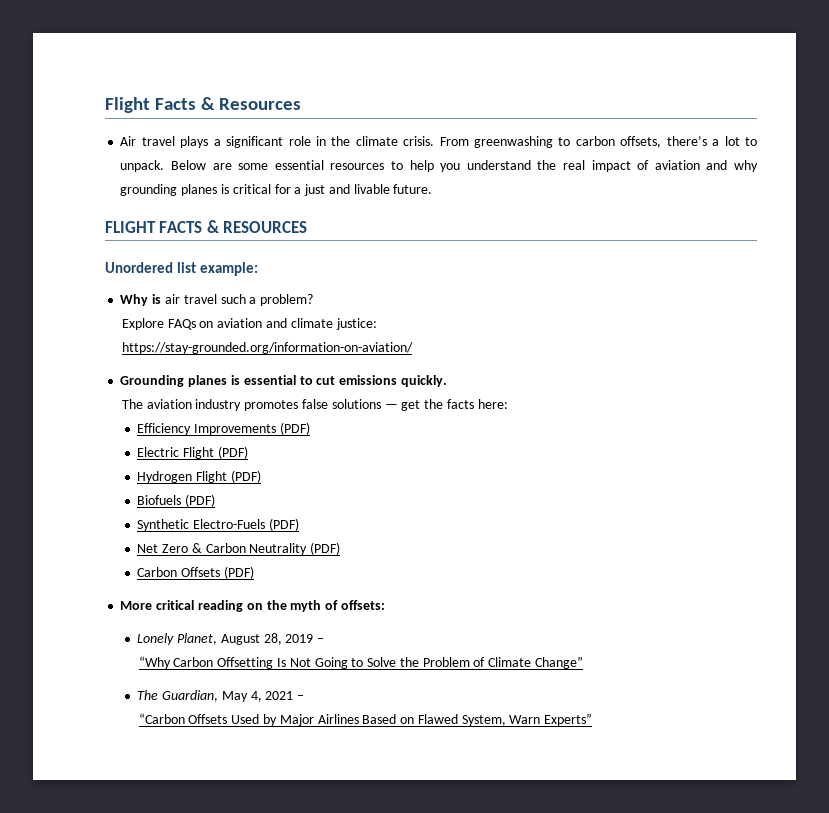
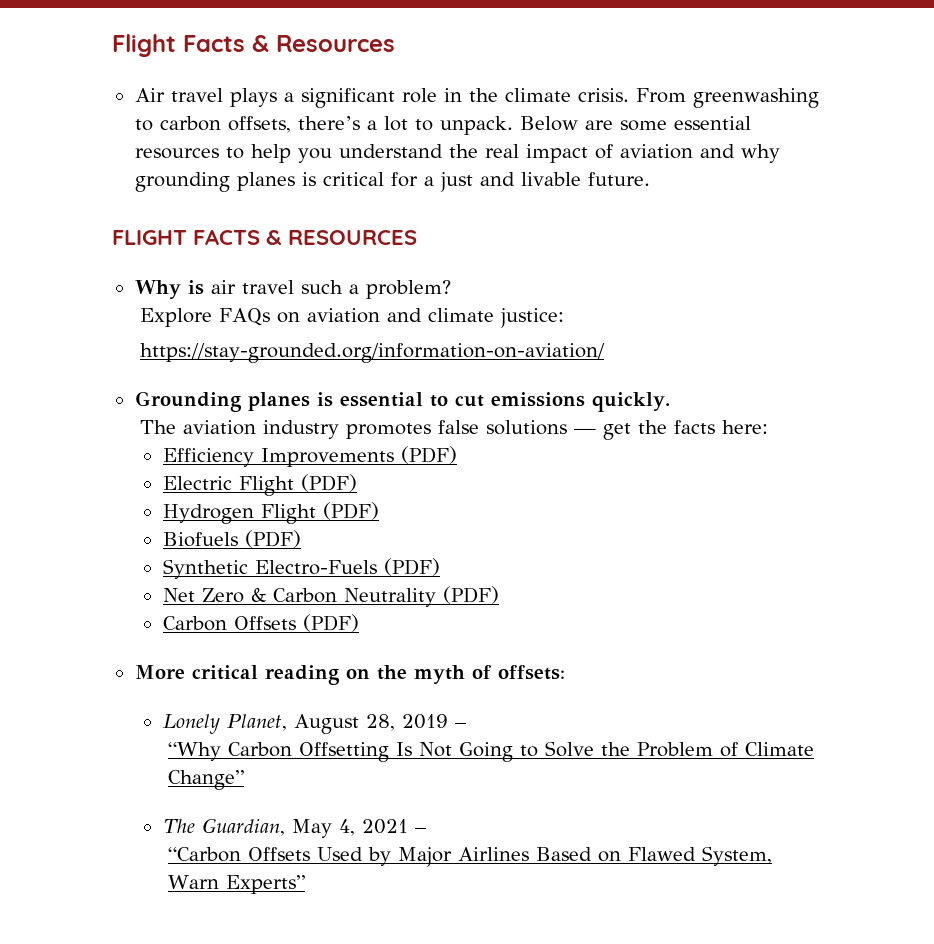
[105,262,259,276] // Unordered list example: -> (417, 237) none

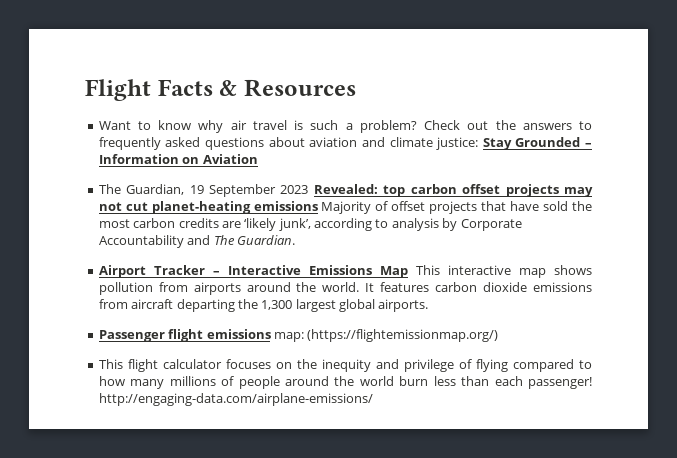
[134,88,819,108] [134,116,751,135] [134,144,780,163] [134,172,650,192] [112,229,417,245] [134,280,204,299] Air travel plays a significant role in the climate crisis. From greenwashing to carbon offsets, there’s a lot to unpack. Below are some essential resources to help you understand the real impact of aviation and why grounding planes is critical for a just and livable future. // FLIGHT FACTS & RESOURCES // Why is -> [98,120,224,133] Want to know why
(294, 287) none -> [294,120,304,130] is
[140,308,565,328] [140,343,606,363] [134,391,670,412] [140,420,769,440] [162,446,457,467] [162,474,357,496] [162,502,379,524] [162,530,301,548] [162,558,440,579] [162,586,499,607] [162,614,359,632] [134,665,565,685] [162,714,466,734] [168,741,815,762] [168,770,245,790] [162,818,426,838] [168,846,773,867] [168,875,306,894] // Explore FAQs on aviation and climate justice: // https://stay-grounded.org/information-on-aviation/ // Grounding planes is essential to cut emissions quickly. // The aviation industry promotes false solutions — get the facts here: // Efficiency Improvements (PDF) // Electric Flight (PDF) // Hydrogen Flight (PDF) // Biofuels (PDF) // Synthetic Electro-Fuels (PDF) // Net Zero & Carbon Neutrality (PDF) // Carbon Offsets (PDF) // More critical reading on the myth of offsets: // Lonely Planet, August 28, 2019 – // “Why Carbon Offsetting Is Not Going to Solve the Problem of Climate Change” // The Guardian, May 4, 2021 – // “Carbon Offsets Used by Major Airlines Based on Flawed System, Warn Experts” -> [424,120,592,130] [98,137,592,150] [98,154,258,164] [98,184,593,197] [98,201,592,214] [98,218,522,231] [98,235,295,248] [98,265,592,278] [98,282,592,295] [98,299,429,312] [98,329,499,342] [98,359,592,372] [98,376,592,389] [98,393,373,406] Check out the answers to frequently asked questions about aviation and climate justice: Stay Grounded – Information on Aviation // The Guardian, 19 September 2023 Revealed: top carbon offset projects may not cut planet-heating emissions Majority of offset projects that have sold the most carbon credits are ‘likely junk’, according to analysis by Corporate Accountability and The Guardian. // Airport Tracker – Interactive Emissions Map This interactive map shows pollution from airports around the world. It features carbon dioxide emissions from aircraft departing the 1,300 largest global airports. // Passenger flight emissions map: (https://flightemissionmap.org/) // This flight calculator focuses on the inequity and privilege of flying compared to how many millions of people around the world burn less than each passenger! http://engaging-data.com/airplane-emissions/

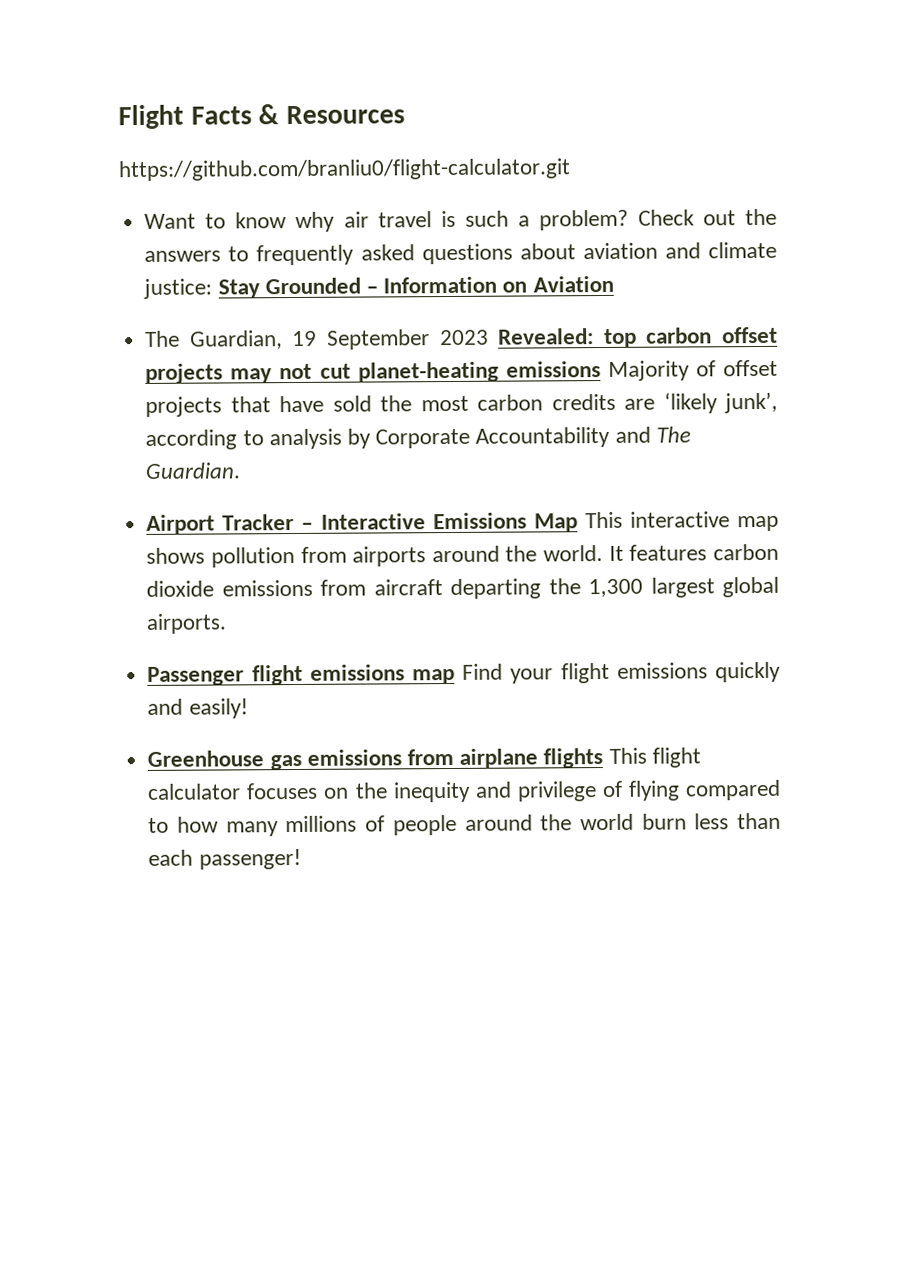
(356, 88) none -> [118,158,571,182] // https://github.com/branliu0/flight-calculator.git
[273,329,499,342] map: (https://flightemissionmap.org/) // -> [411,661,781,685] [147,698,248,719] [147,748,604,771] map Find your flight emissions quickly and easily! // Greenhouse gas emissions from airplane flights
[98,393,373,406] http://engaging-data.com/airplane-emissions/ -> (301, 859) none

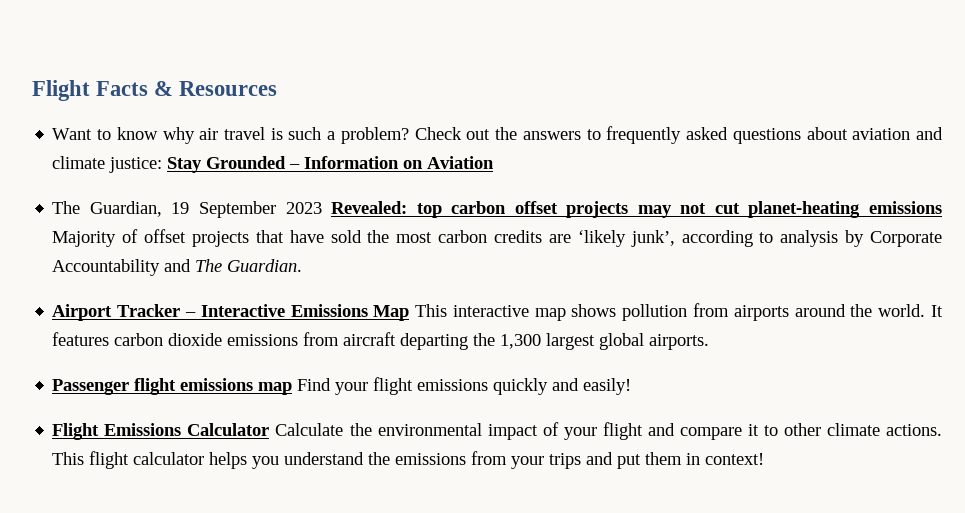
[118,158,571,182] // https://github.com/branliu0/flight-calculator.git -> (278, 88) none
[147,747,701,771] [147,779,781,803] [148,812,781,837] [148,848,301,870] Greenhouse gas emissions from airplane flights This flight calculator focuses on the inequity and privilege of flying compared to how many millions of people around the world burn less than each passenger! -> [52,422,942,440] [52,451,765,469] Flight Emissions Calculator Calculate the environmental impact of your flight and compare it to other climate actions. This flight calculator helps you understand the emissions from your trips and put them in context!

